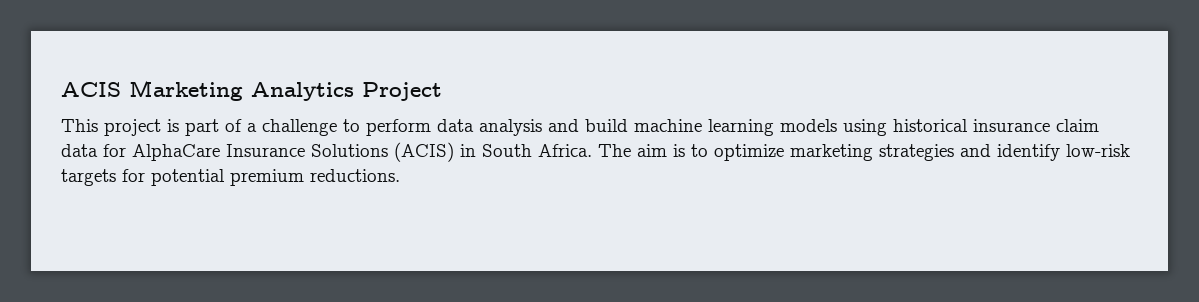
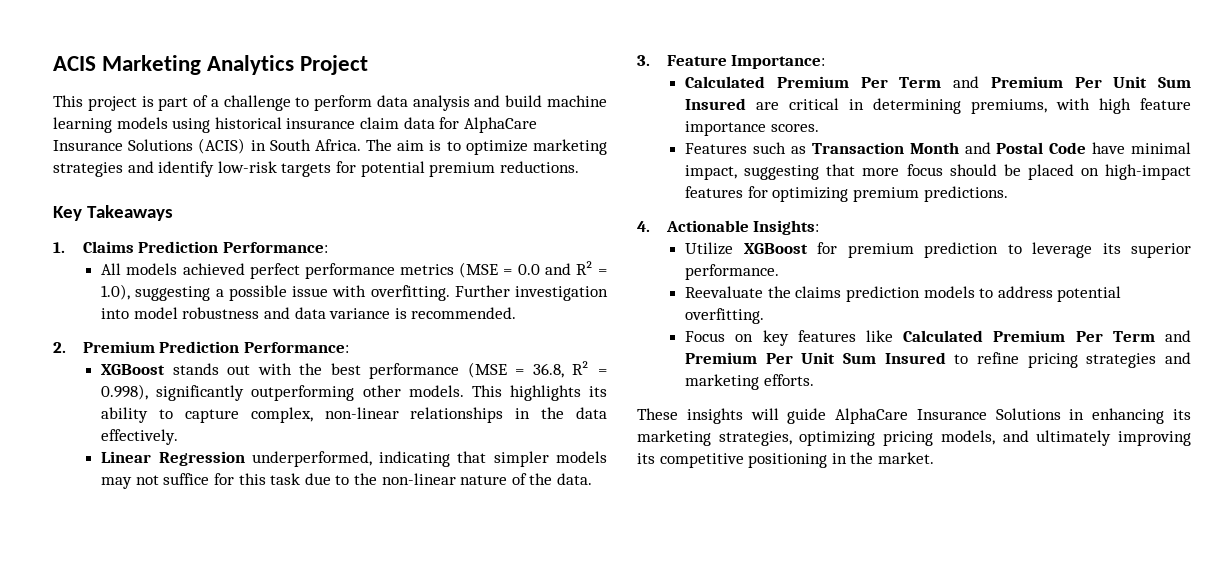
(400, 175) none -> [53,205,174,221] [53,241,328,253] [101,261,607,279] [101,284,608,301] [101,307,517,319] [53,341,349,353] [101,361,607,379] [101,384,607,401] [101,407,607,423] [101,429,179,445] [101,451,607,467] [101,473,592,489] [637,55,826,69] [685,76,1191,88] [685,98,1191,114] [685,121,819,136] [685,142,1191,154] [685,164,1191,180] [685,186,1008,202] [637,220,820,235] [685,242,1191,258] [685,264,780,280] [685,286,1122,302] [685,308,765,324] [685,330,1191,346] [685,352,1191,368] [685,374,814,390] [637,408,1191,424] [637,430,1191,446] [637,452,934,468] // Key Takeaways // 1. Claims Prediction Performance: // All models achieved perfect performance metrics (MSE = 0.0 and R² = 1.0), suggesting a possible issue with overfitting. Further investigation into model robustness and data variance is recommended. // 2. Premium Prediction Performance: // XGBoost stands out with the best performance (MSE = 36.8, R² = 0.998), significantly outperforming other models. This highlights its ability to capture complex, non-linear relationships in the data effectively. // Linear Regression underperformed, indicating that simpler models may not suffice for this task due to the non-linear nature of the data. // 3. Feature Importance: // Calculated Premium Per Term and Premium Per Unit Sum Insured are critical in determining premiums, with high feature importance scores. // Features such as Transaction Month and Postal Code have minimal impact, suggesting that more focus should be placed on high-impact features for optimizing premium predictions. // 4. Actionable Insights: // Utilize XGBoost for premium prediction to leverage its superior performance. // Reevaluate the claims prediction models to address potential overfitting. // Focus on key features like Calculated Premium Per Term and Premium Per Unit Sum Insured to refine pricing strategies and marketing efforts. // These insights will guide AlphaCare Insurance Solutions in enhancing its marketing strategies, optimizing pricing models, and ultimately improving its competitive positioning in the market.

